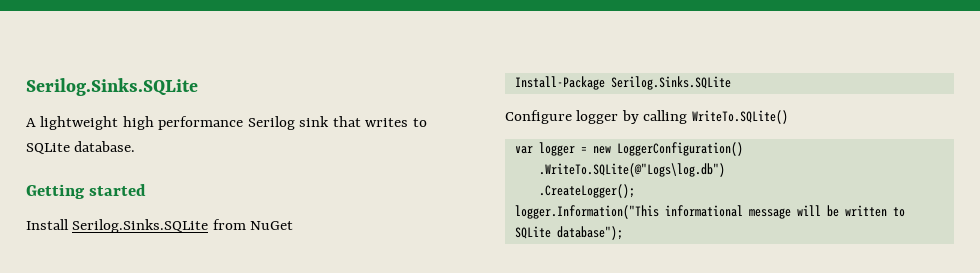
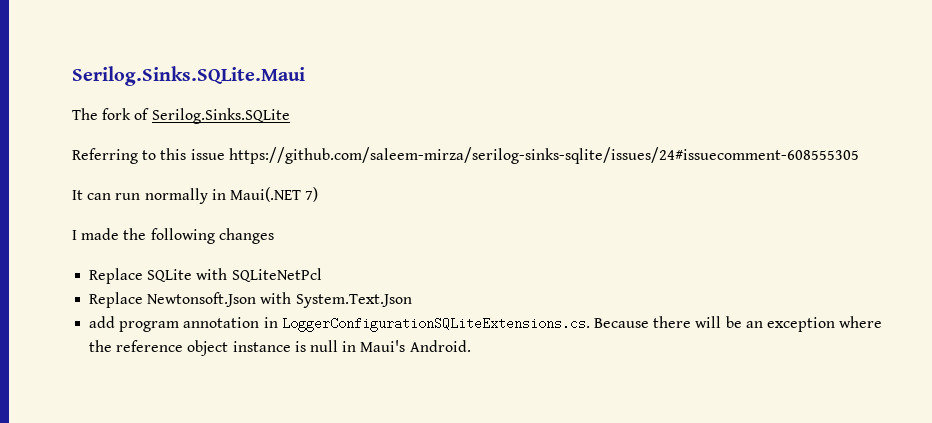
[26,78,198,96] [26,116,427,130] [26,141,136,154] [26,184,147,199] [26,219,294,233] [514,76,731,90] [505,110,788,124] [514,142,743,156] [538,163,725,177] [538,184,635,198] [514,205,905,219] [514,226,623,240] Serilog.Sinks.SQLite // A lightweight high performance Serilog sink that writes to SQLite database. // Getting started // Install Serilog.Sinks.SQLite from NuGet // Install-Package Serilog.Sinks.SQLite // Configure logger by calling WriteTo.SQLite() // var logger = new LoggerConfiguration() // .WriteTo.SQLite(@"Logs\log.db") // .CreateLogger(); // logger.Information("This informational message will be written to SQLite database"); -> [72,66,305,86] [72,108,290,124] [72,147,859,164] [72,187,319,204] [72,228,274,244] [89,268,322,284] [89,292,412,308] [89,316,883,332] [89,340,471,356] Serilog.Sinks.SQLite.Maui // The fork of Serilog.Sinks.SQLite // Referring to this issue https://github.com/saleem-mirza/serilog-sinks-sqlite/issues/24#issuecomment-608555305 // It can run normally in Maui(.NET 7) // I made the following changes // Replace SQLite with SQLiteNetPcl // Replace Newtonsoft.Json with System.Text.Json // add program annotation in LoggerConfigurationSQLiteExtensions.cs. Because there will be an exception where the reference object instance is null in Maui's Android.

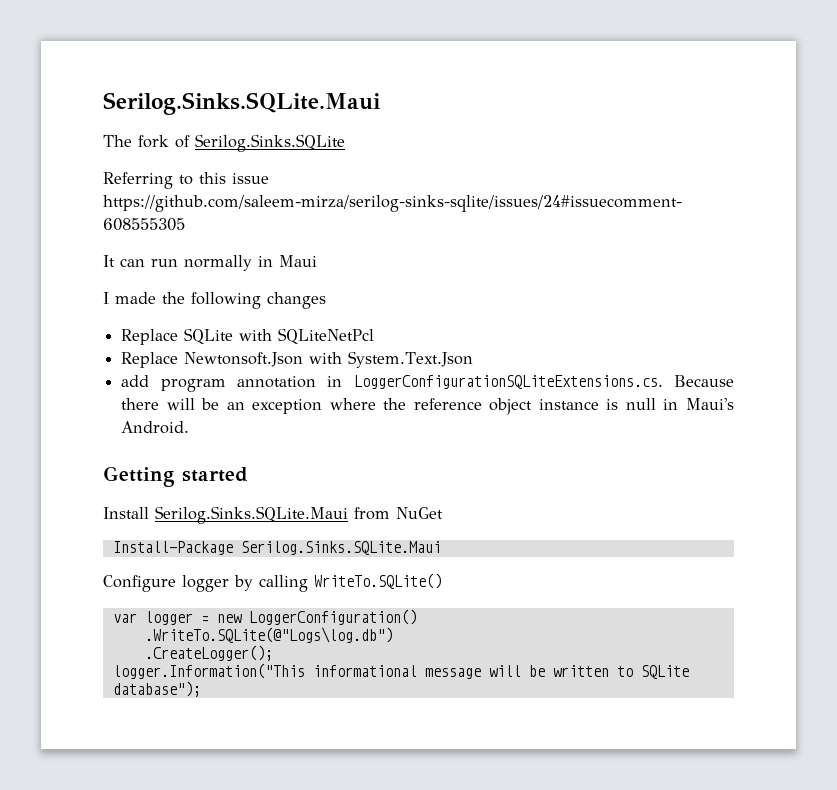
[229,187,319,202] Maui(.NET 7) -> [279,255,317,267] Maui
(471, 346) none -> [103,466,248,487] [103,506,443,524] [112,541,441,555] [103,573,442,592] [112,609,417,625] [144,627,393,643] [144,645,273,661] [112,663,689,679] [112,681,201,697] // Getting started // Install Serilog.Sinks.SQLite.Maui from NuGet // Install-Package Serilog.Sinks.SQLite.Maui // Configure logger by calling WriteTo.SQLite() // var logger = new LoggerConfiguration() // .WriteTo.SQLite(@"Logs\log.db") // .CreateLogger(); // logger.Information("This informational message will be written to SQLite database");

